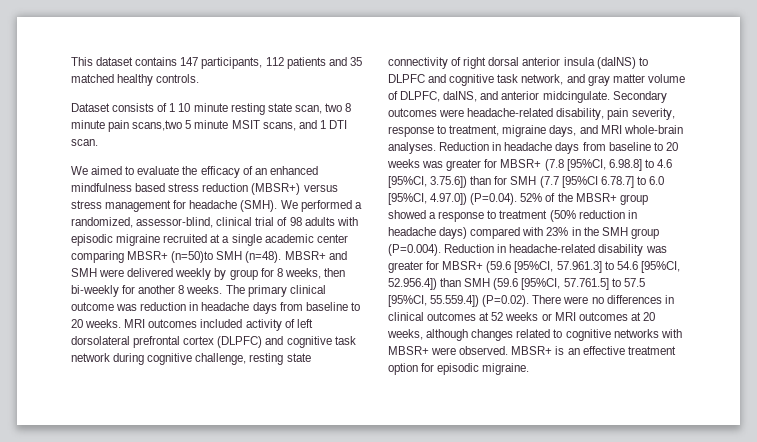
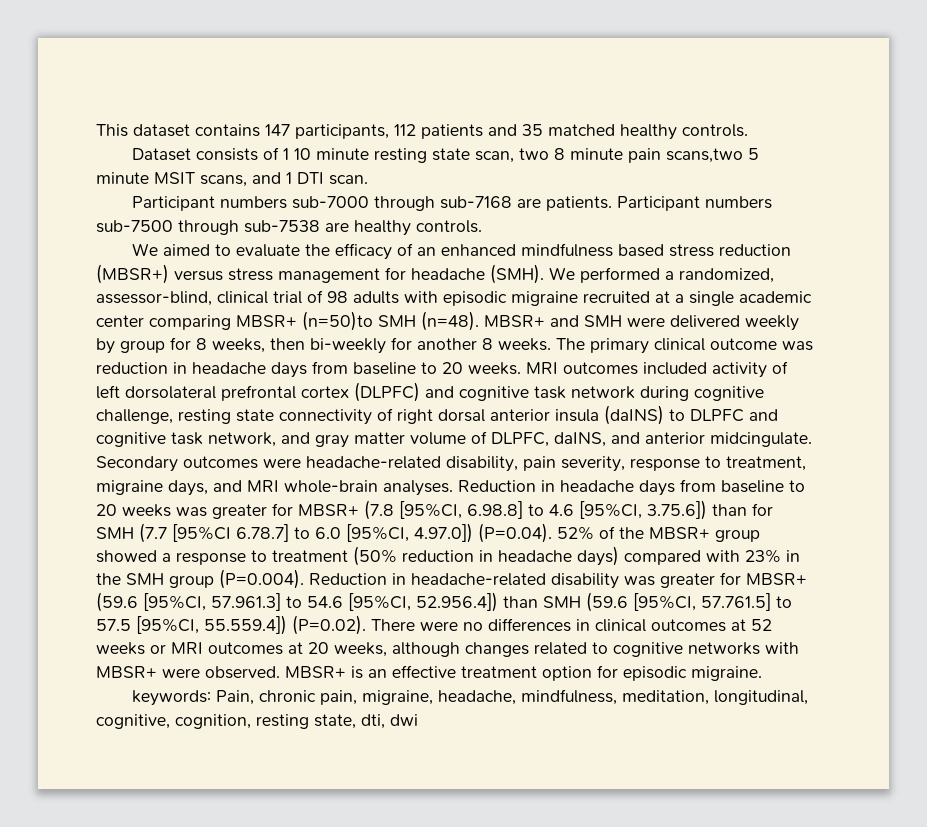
(98, 142) none -> [131,196,772,211] [96,220,482,236] // Participant numbers sub-7000 through sub-7168 are patients. Participant numbers sub-7500 through sub-7538 are healthy controls.
(530, 369) none -> [131,689,808,706] [96,714,418,729] // keywords: Pain, chronic pain, migraine, headache, mindfulness, meditation, longitudinal, cognitive, cognition, resting state, dti, dwi

